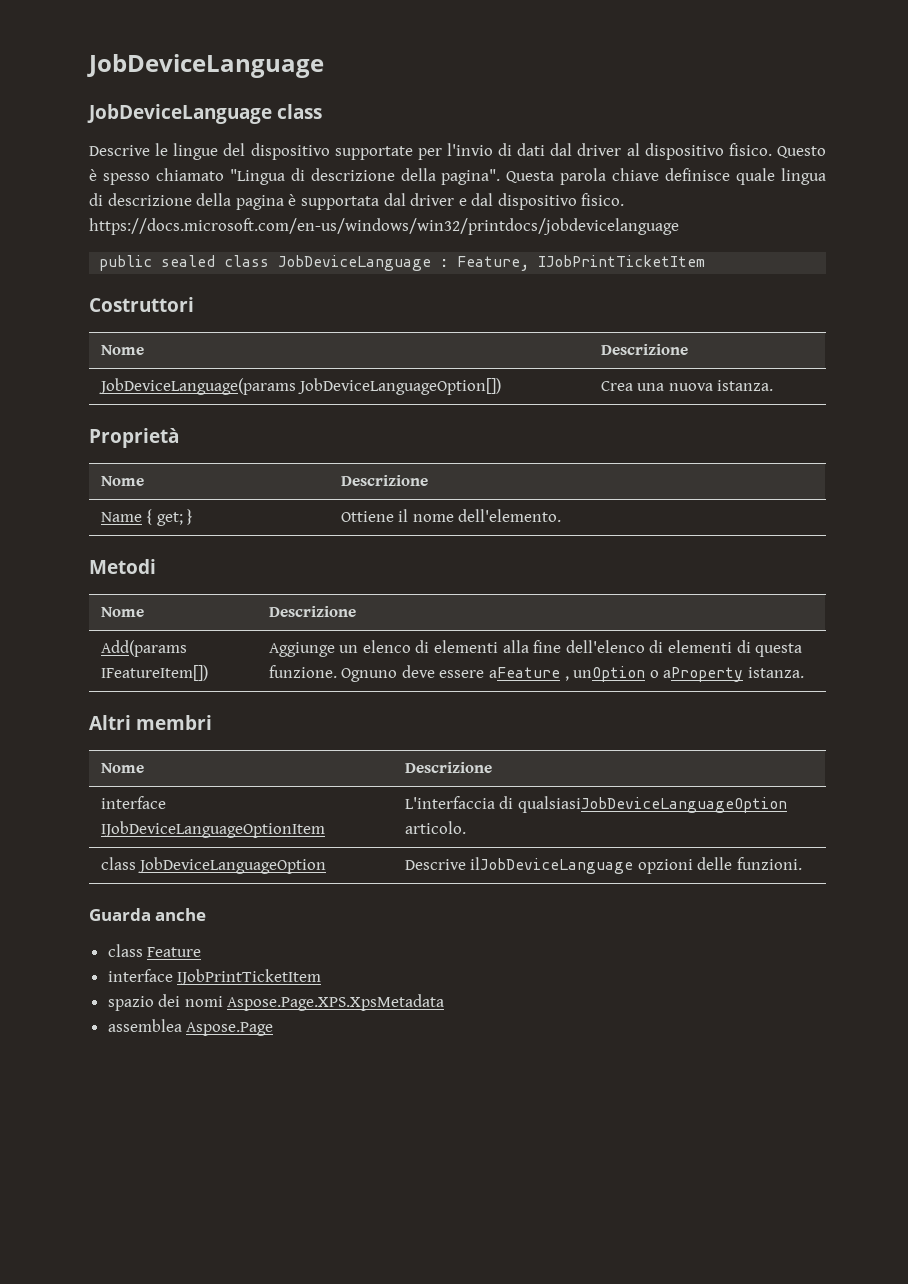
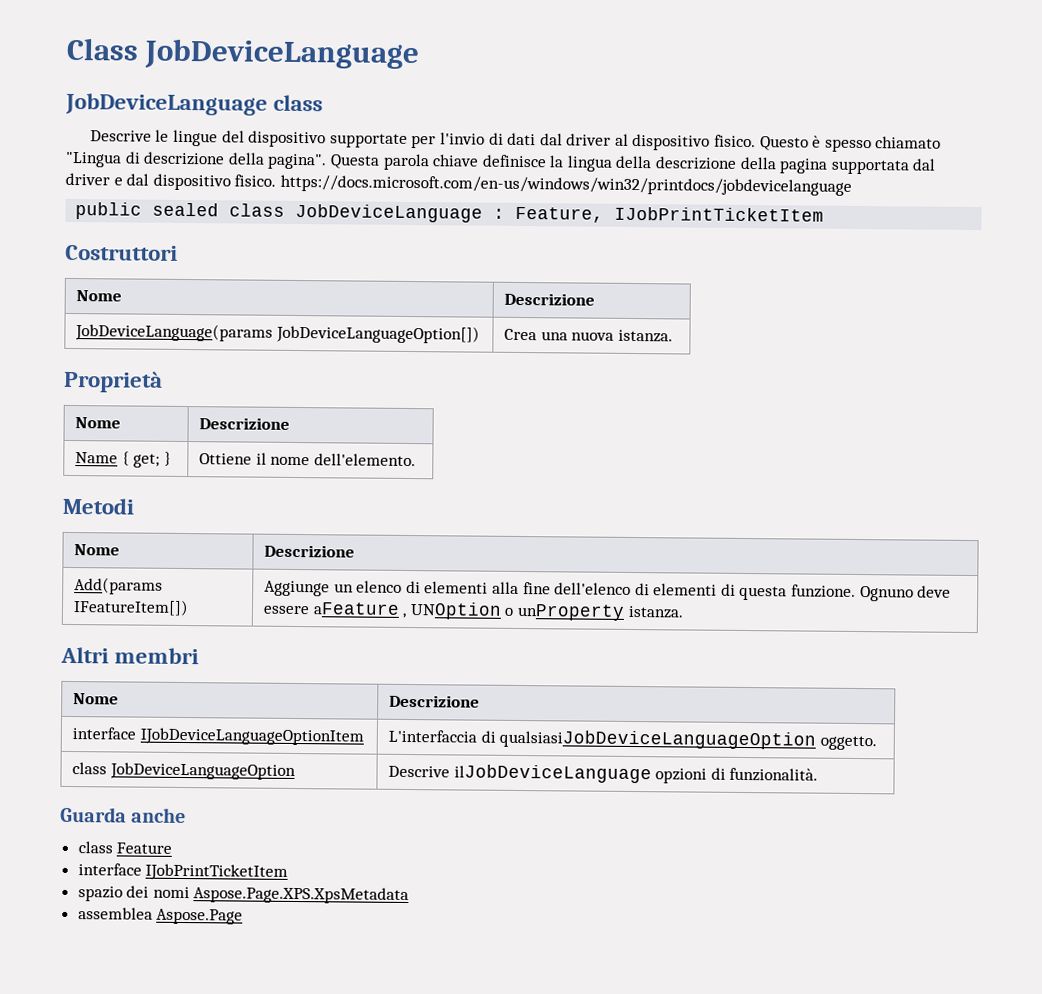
(87, 66) none -> [66,37,139,61] Class
[736,168,826,185] [89,193,103,206] quale lingua di -> [549,155,653,172] la lingua della
[288,194,297,206] è -> (829, 166) none
[573,666,744,682] unOption o aProperty -> [409,602,625,621] UNOption o unProperty
[404,821,466,834] articolo. -> [819,735,877,751] oggetto.
[697,857,802,870] delle funzioni. -> [710,767,819,782] di funzionalità.

